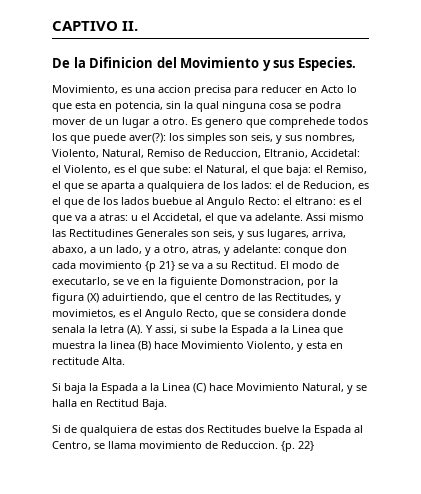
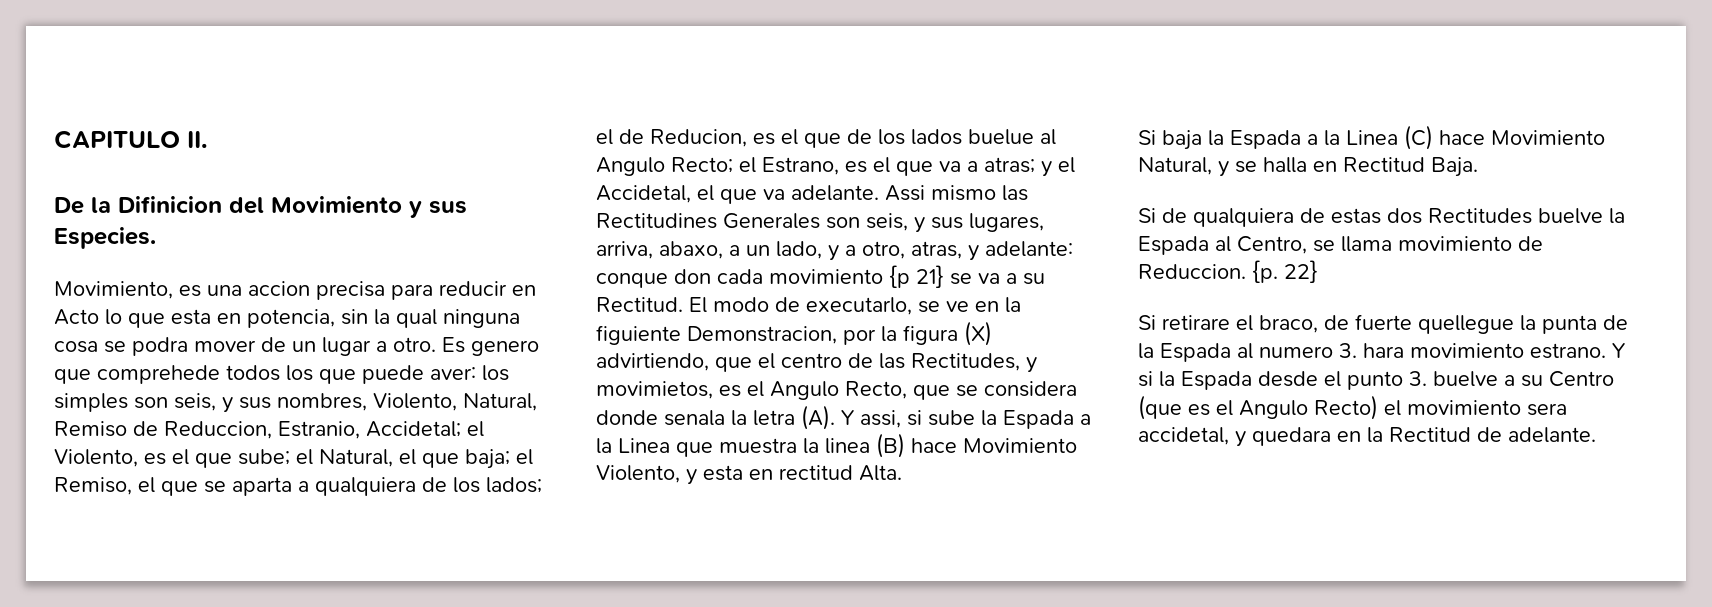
[52,21,118,31] CAPTIVO -> [54,130,180,149] CAPITULO
[261,85,302,93] reducer -> [439,281,507,296] reducir
[129,133,166,143] aver(?): -> [430,367,476,380] aver:
[264,149,360,158] Eltranio, Accidetal: -> [278,421,461,439] Estranio, Accidetal;
[163,165,191,173] sube: -> [238,449,290,465] sube;
[286,165,311,176] baja: -> [465,449,510,469] baja;
[241,181,272,189] lados: -> [486,477,542,493] lados;
[152,197,192,205] buebue -> [968,129,1034,145] buelue
[248,197,336,205] Recto: el eltrano: -> [671,157,839,175] Recto; el Estrano,
[99,213,138,221] atras: u -> [984,157,1052,177] atras; y
[220,277,304,286] Domonstracion, -> [687,326,837,344] Demonstracion,
[102,293,167,302] aduirtiendo, -> [596,353,709,371] advirtiendo,
[52,357,99,365] rectitude -> [779,465,853,480] rectitud
(314, 446) none -> [1138,314,1628,334] [1138,343,1626,362] [1138,371,1614,390] [1138,395,1567,420] [1138,427,1596,447] // Si retirare el braco, de fuerte quellegue la punta de la Espada al numero 3. hara movimiento estrano. Y si la Espada desde el punto 3. buelve a su Centro (que es el Angulo Recto) el movimiento sera accidetal, y quedara en la Rectitud de adelante.

